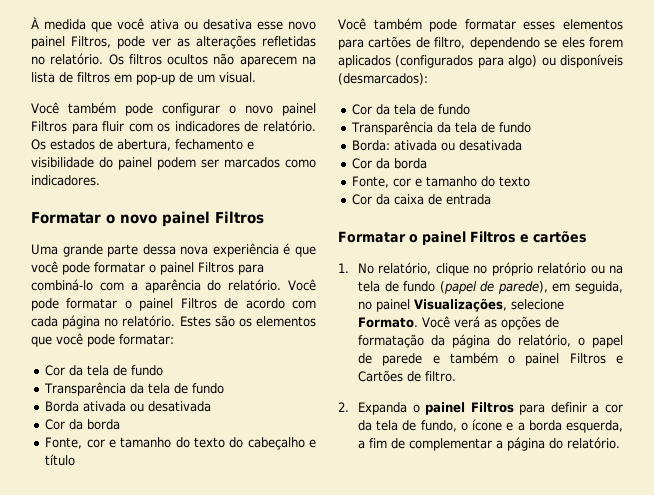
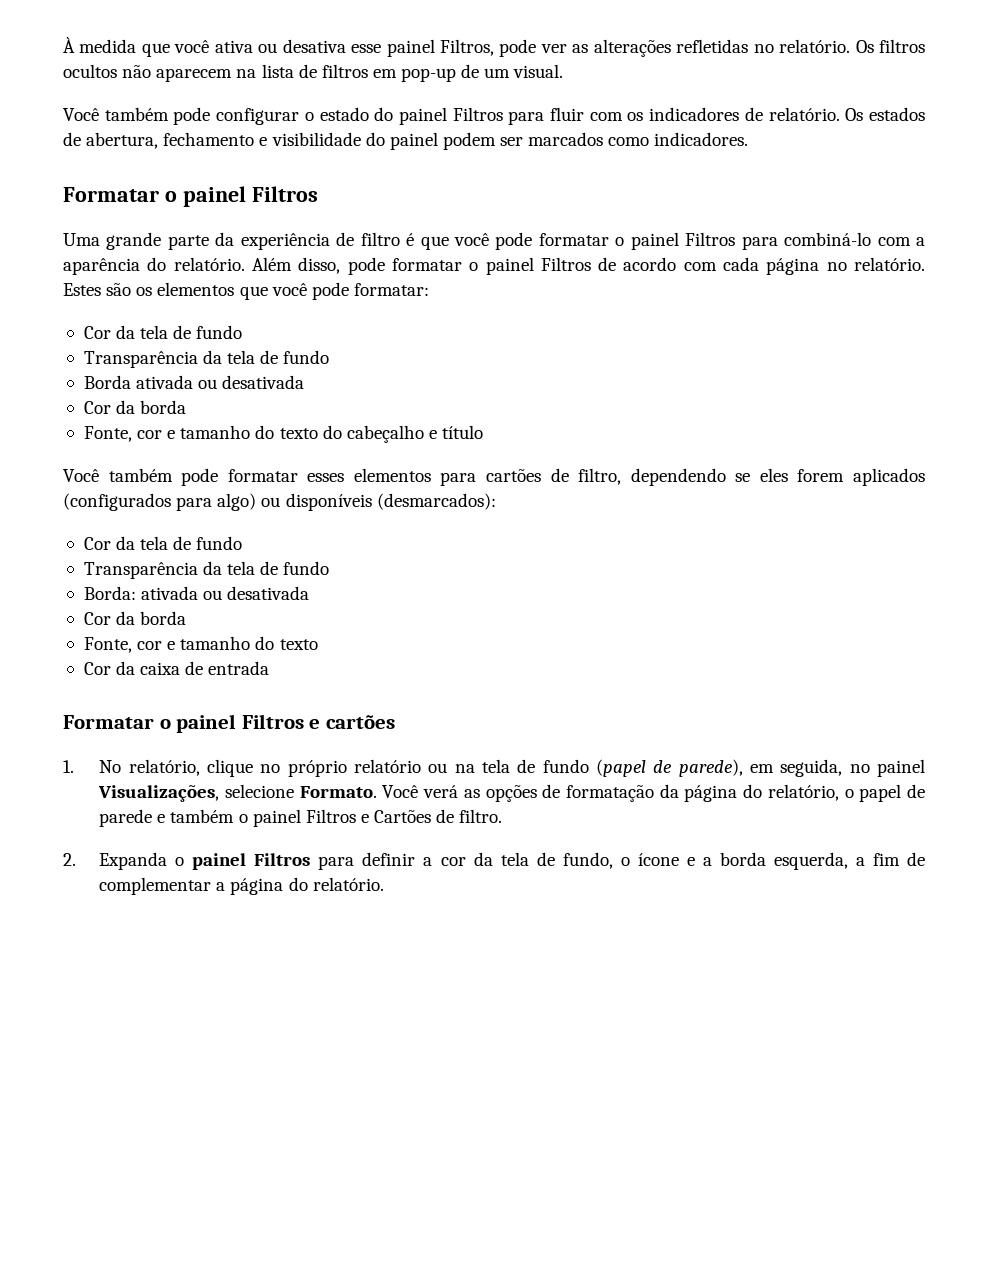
[288,21,316,30] novo -> (382, 48) none
[244,105,273,114] novo -> [319,107,394,121] estado do
[120,214,157,224] novo -> (177, 196) none
[142,243,279,257] dessa nova experiência -> [215,232,400,250] da experiência de filtro
[288,279,317,291] Você -> [251,257,341,274] Além disso,

